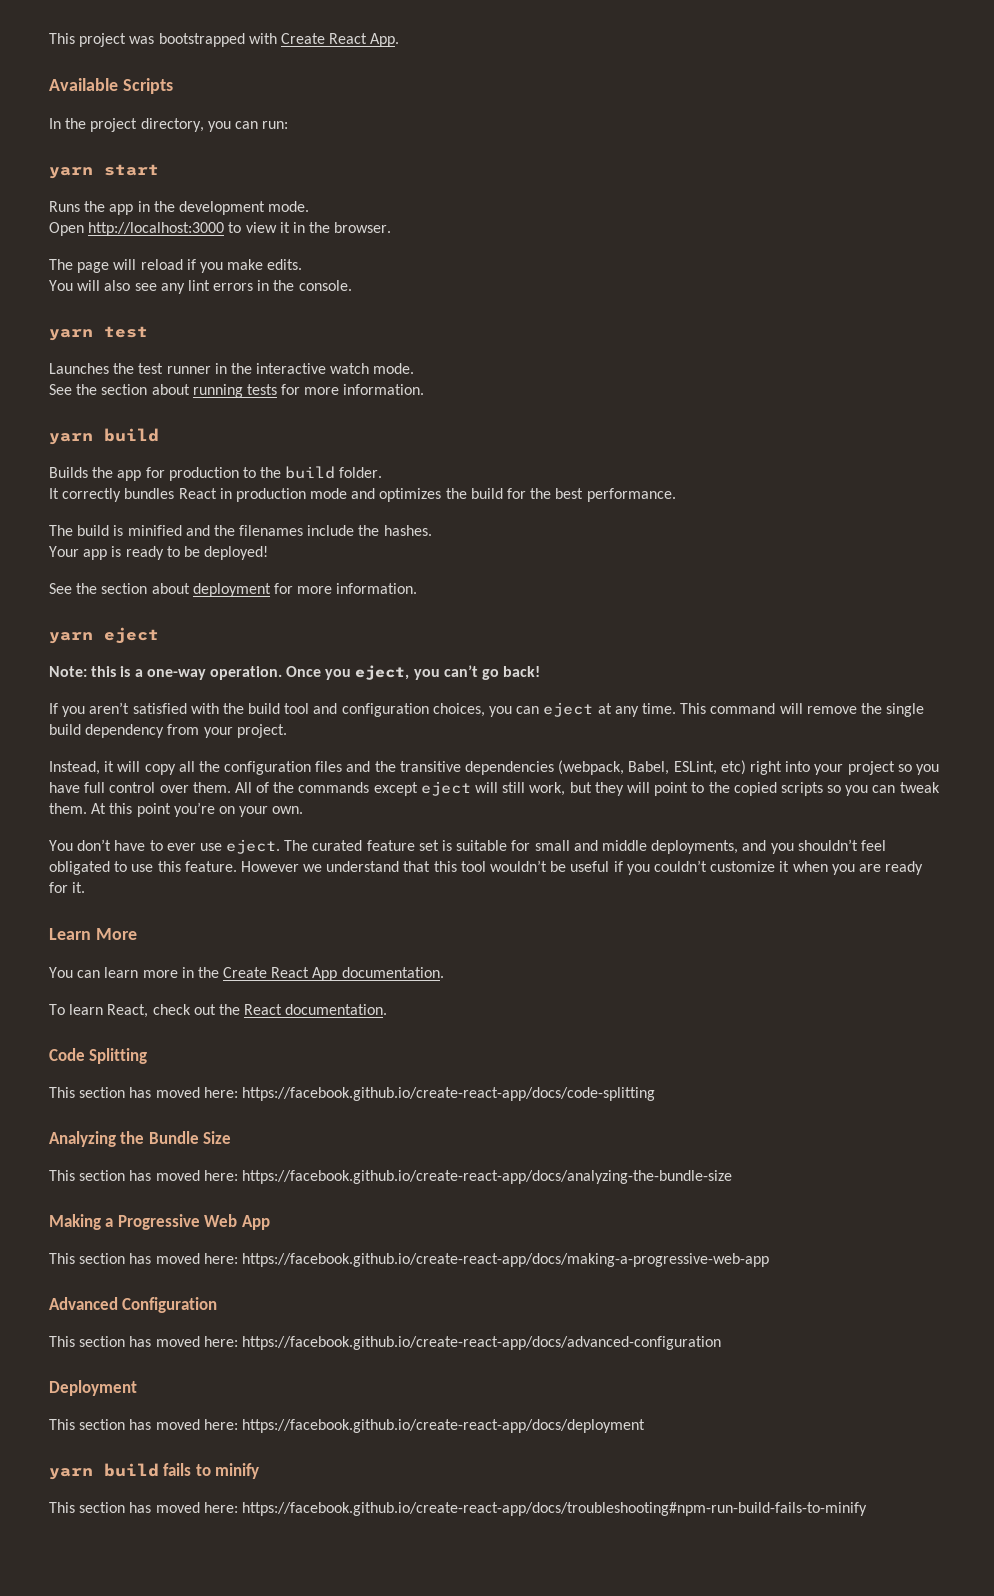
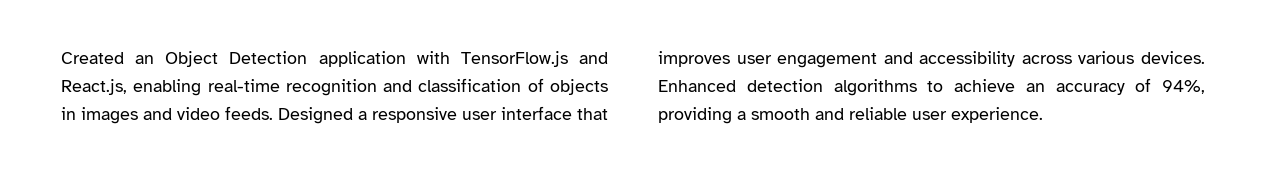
[49,33,400,47] [49,78,173,94] [49,118,289,132] [49,164,159,179] [49,201,310,215] [49,222,392,236] [49,259,303,273] [49,280,352,294] [49,326,148,341] [49,363,415,374] [49,384,425,398] [49,428,159,445] [49,466,383,481] [49,488,676,502] [49,525,432,536] [49,546,269,560] [49,583,418,597] [49,627,159,644] [49,665,541,680] [49,702,925,717] [49,724,287,738] [49,760,939,775] [49,781,940,796] [49,802,304,817] [49,839,886,854] [49,860,924,875] [49,882,86,893] [49,928,137,940] [49,967,444,981] [49,1004,388,1018] [49,1048,148,1064] [49,1087,655,1101] [49,1131,232,1147] [49,1170,732,1184] [49,1214,270,1230] [49,1253,769,1267] [49,1297,218,1313] [49,1336,721,1350] [49,1380,137,1396] [49,1419,645,1433] [49,1463,260,1480] [49,1502,867,1516] This project was bootstrapped with Create React App. // Available Scripts // In the project directory, you can run: // yarn start // Runs the app in the development mode. // Open http://localhost:3000 to view it in the browser. // The page will reload if you make edits. // You will also see any lint errors in the console. // yarn test // Launches the test runner in the interactive watch mode. // See the section about running tests for more information. // yarn build // Builds the app for production to the build folder. // It correctly bundles React in production mode and optimizes the build for the best performance. // The build is minified and the filenames include the hashes. // Your app is ready to be deployed! // See the section about deployment for more information. // yarn eject // Note: this is a one-way operation. Once you eject, you can’t go back! // If you aren’t satisfied with the build tool and configuration choices, you can eject at any time. This command will remove the single build dependency from your project. // Instead, it will copy all the configuration files and the transitive dependencies (webpack, Babel, ESLint, etc) right into your project so you have full control over them. All of the commands except eject will still work, but they will point to the copied scripts so you can tweak them. At this point you’re on your own. // You don’t have to ever use eject. The curated feature set is suitable for small and middle deployments, and you shouldn’t feel obligated to use this feature. However we understand that this tool wouldn’t be useful if you couldn’t customize it when you are ready for it. // Learn More // You can learn more in the Create React App documentation. // To learn React, check out the React documentation. // Code Splitting // This section has moved here: https://facebook.github.io/create-react-app/docs/code-splitting // Analyzing the Bundle Size // This section has moved here: https://facebook.github.io/create-react-app/docs/analyzing-the-bundle-size // Making a Progressive Web App // This section has moved here: https://facebook.github.io/create-react-app/docs/making-a-progressive-web-app // Advanced Configuration // This section has moved here: https://facebook.github.io/create-react-app/docs/advanced-configuration // Deployment // This section has moved here: https://facebook.github.io/create-react-app/docs/deployment // yarn build fails to minify // This section has moved here: https://facebook.github.io/create-react-app/docs/troubleshooting#npm-run-build-fails-to-minify -> [61,51,608,67] [61,78,608,96] [61,106,608,124] [658,51,1205,68] [658,78,1205,96] [658,107,1043,124] Created an Object Detection application with TensorFlow.js and React.js, enabling real-time recognition and classification of objects in images and video feeds. Designed a responsive user interface that improves user engagement and accessibility across various devices. Enhanced detection algorithms to achieve an accuracy of 94%, providing a smooth and reliable user experience.

